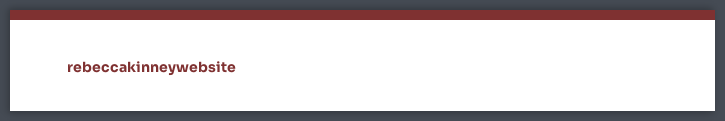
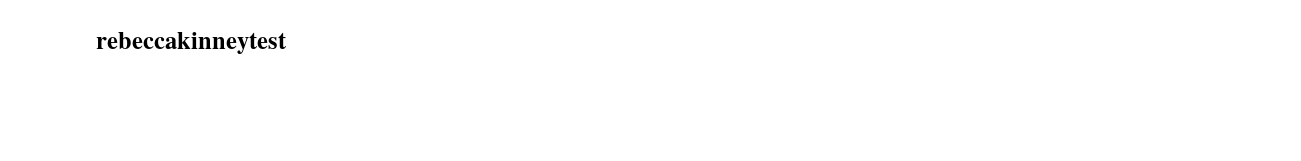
[67,61,236,76] rebeccakinneywebsite -> [96,32,287,54] rebeccakinneytest

